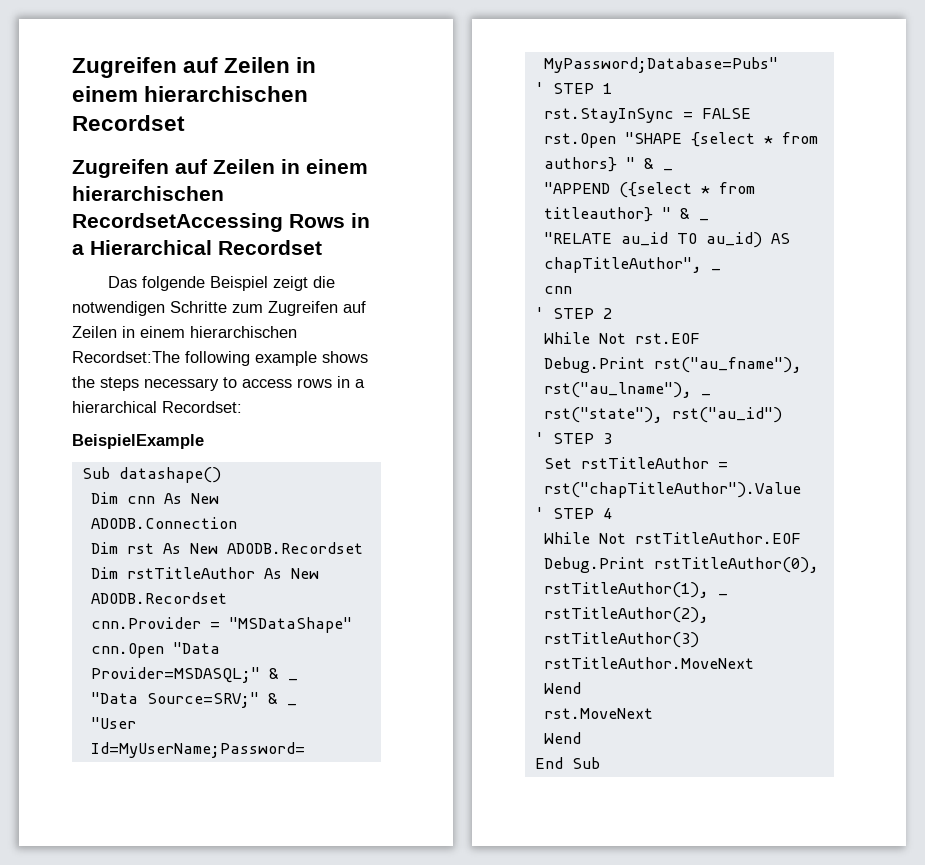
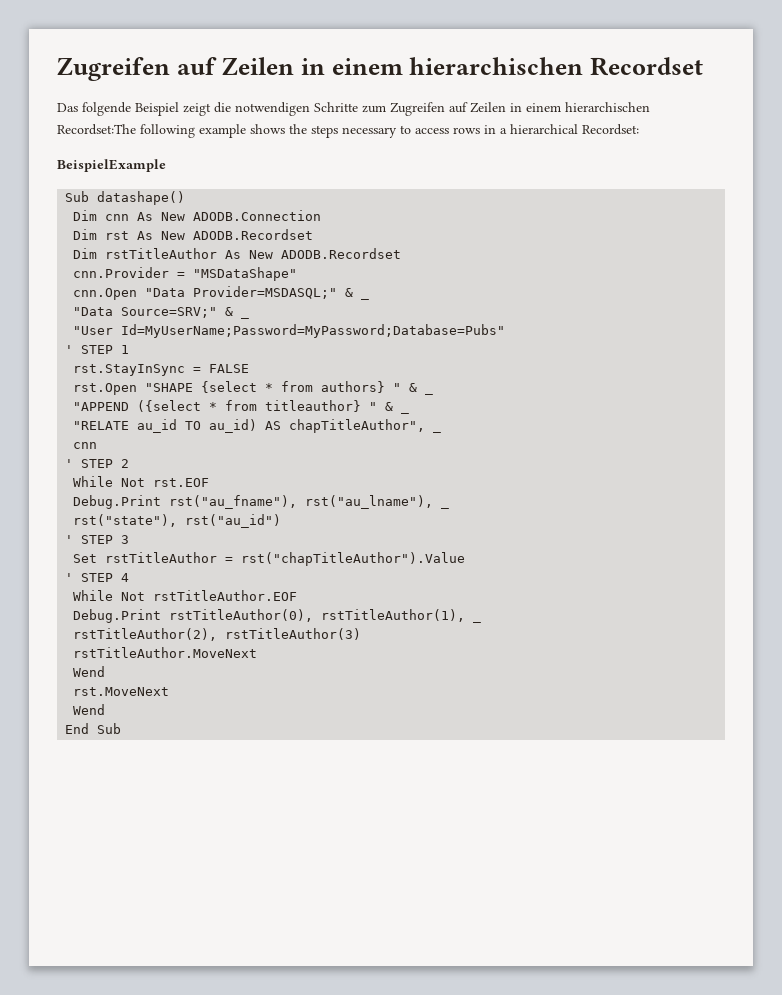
[72,159,368,178] [72,186,224,201] [72,213,370,232] [72,240,322,255] // Zugreifen auf Zeilen in einem hierarchischen RecordsetAccessing Rows in a Hierarchical Recordset -> (704, 66) none

